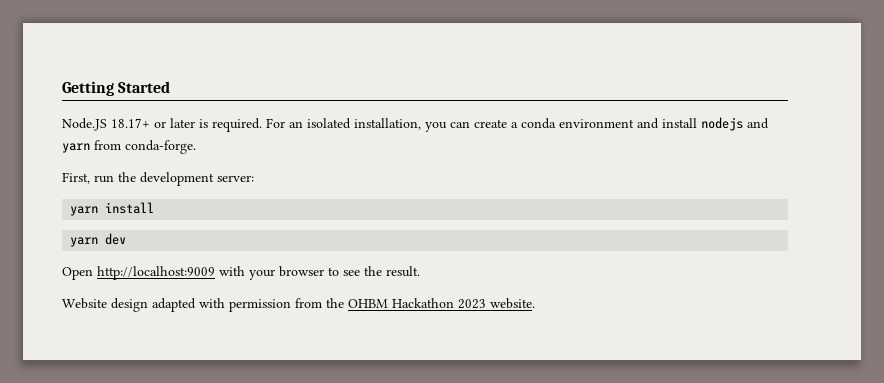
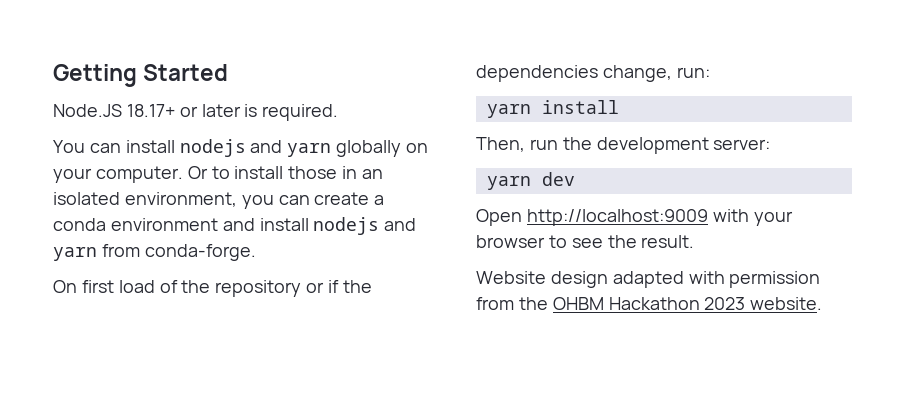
[266,118,285,128] For -> [53,139,429,157] [53,166,358,183] // You can install nodejs and yarn globally on your computer. Or to install those in
[354,118,421,130] installation, -> [124,192,237,207] environment,
[62,172,90,184] First, -> [53,280,372,297] [476,65,710,82] [486,100,619,118] [476,137,525,152] On first load of the repository or if the dependencies change, run: // yarn install // Then,
[70,202,155,216] // yarn install -> (771, 144) none

